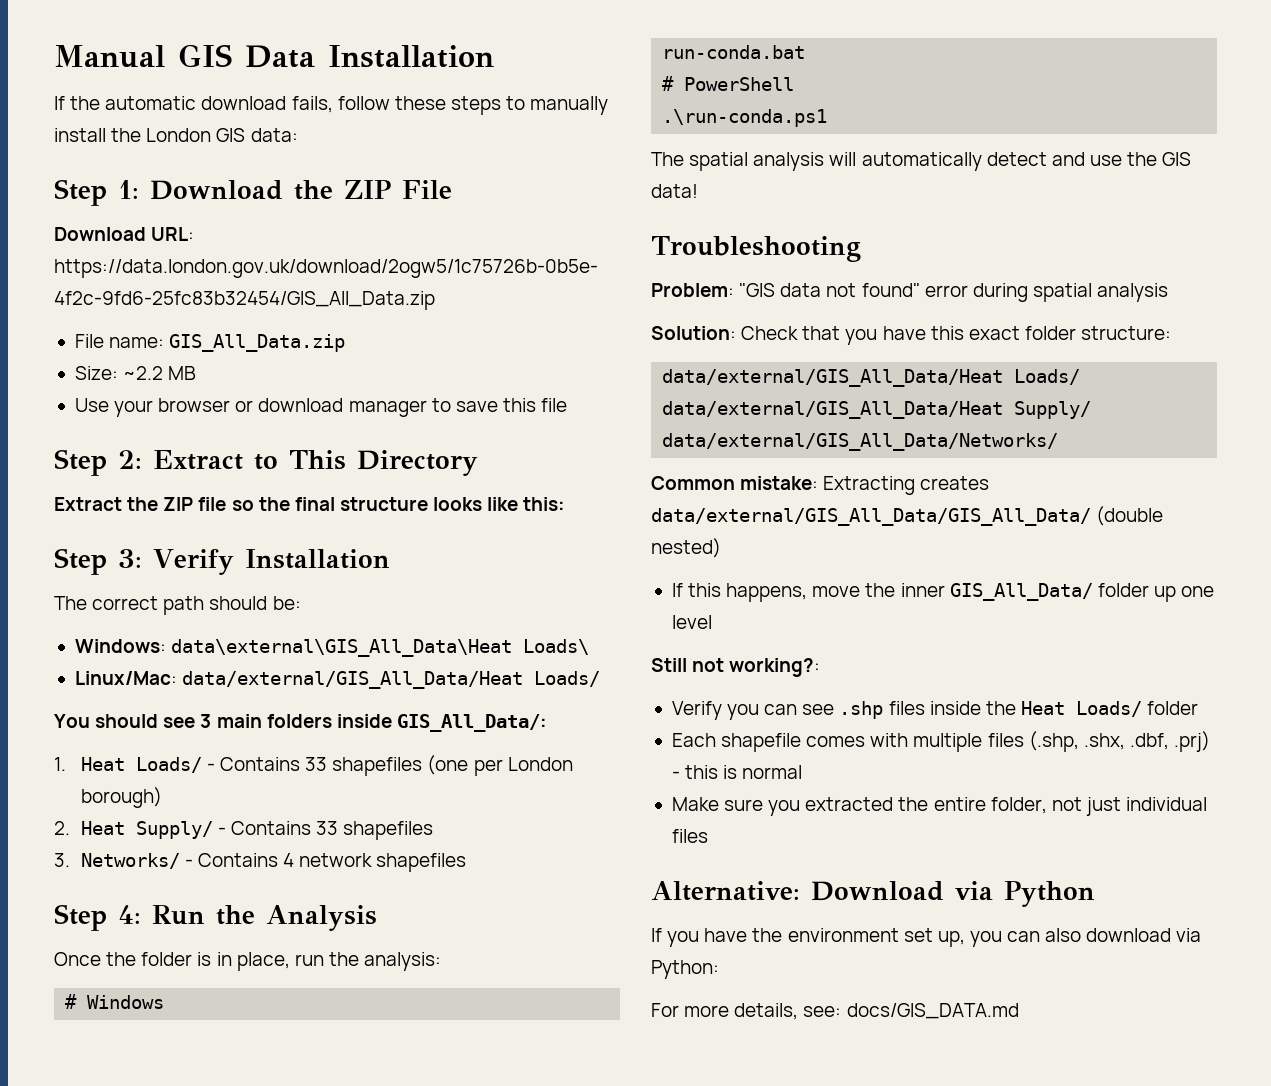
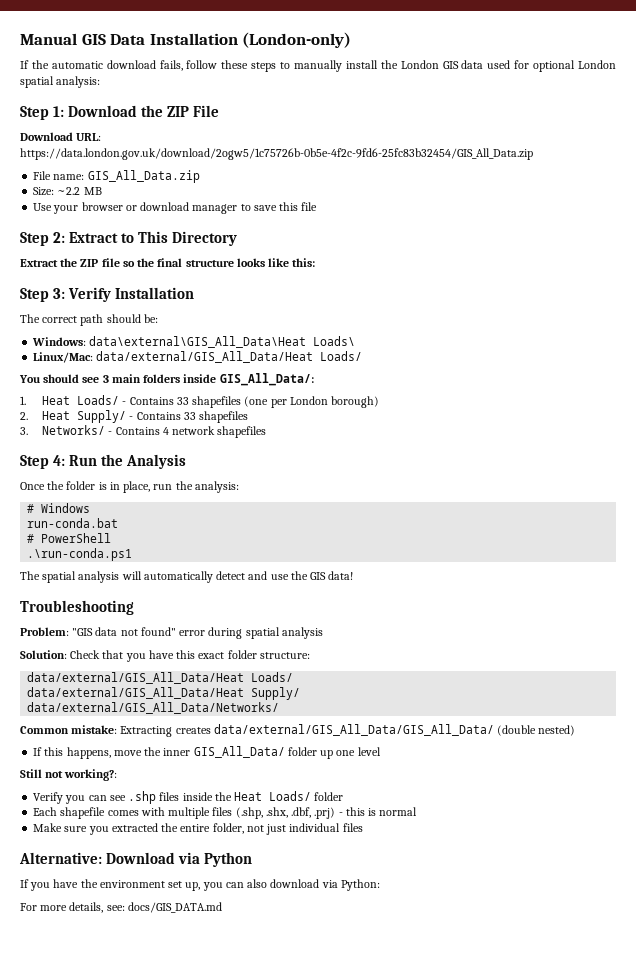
(494, 56) none -> [242,32,352,48] (London-only)
[250,128,298,142] data: -> [461,60,617,72] [20,76,101,88] data used for optional London spatial analysis:

